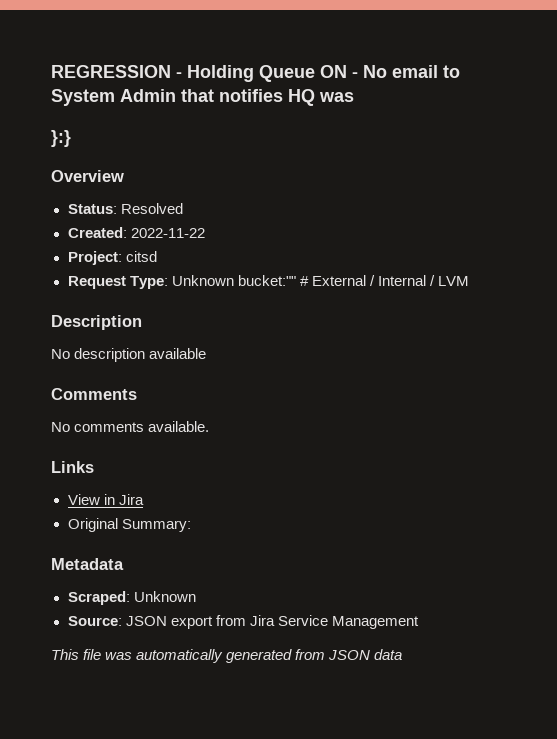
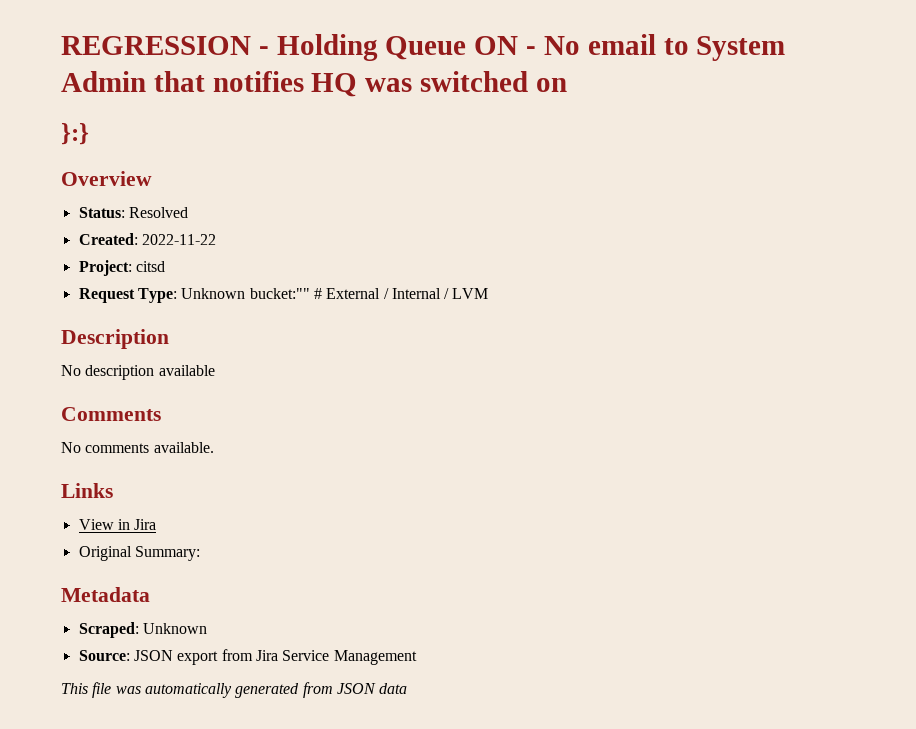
(354, 97) none -> [420,71,567,92] switched on

